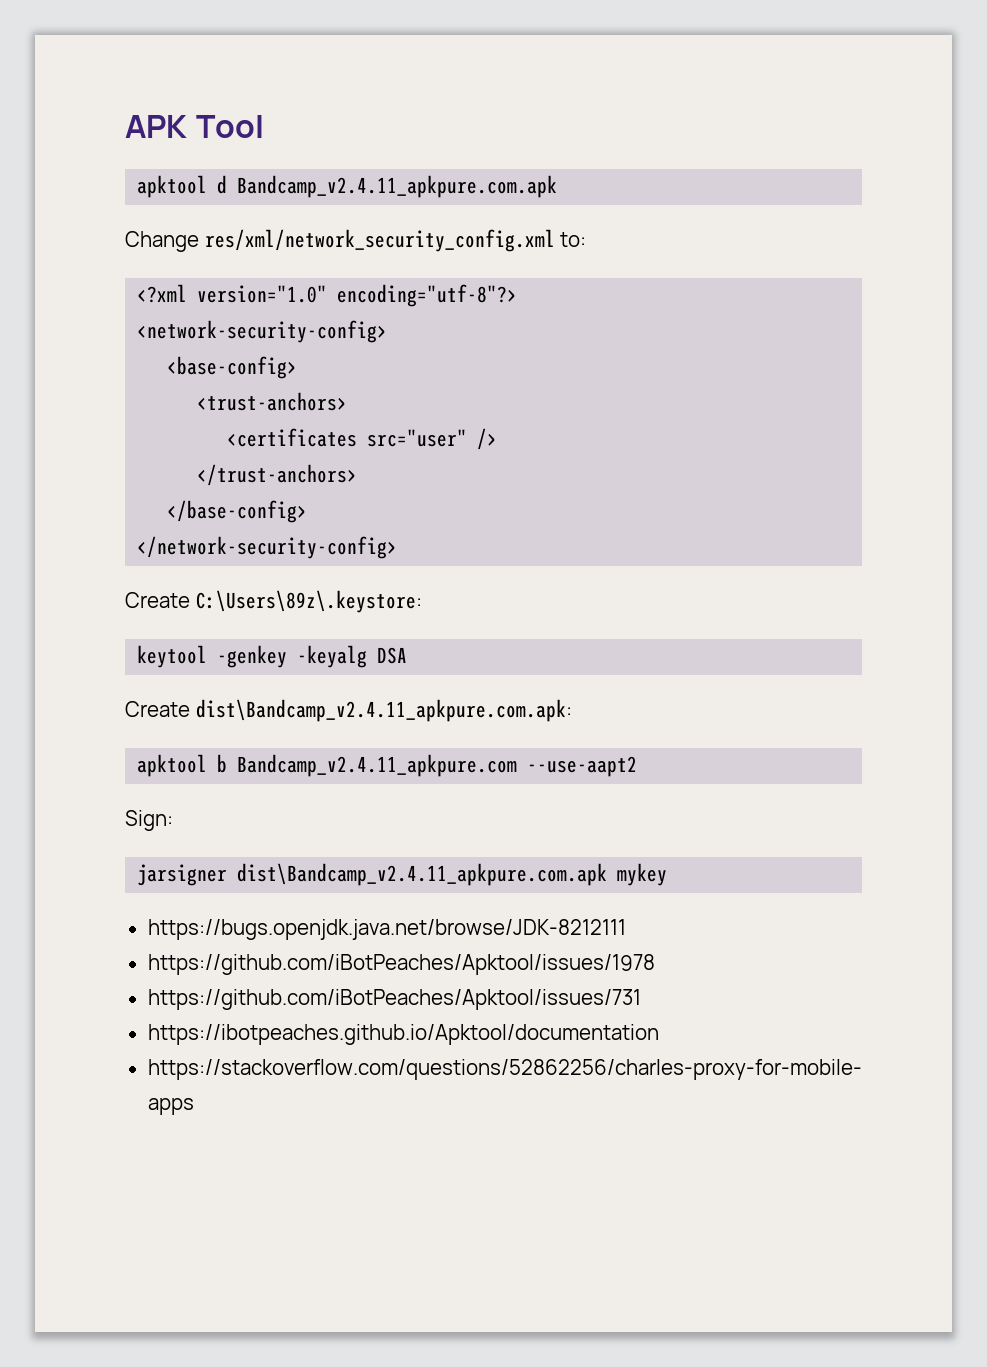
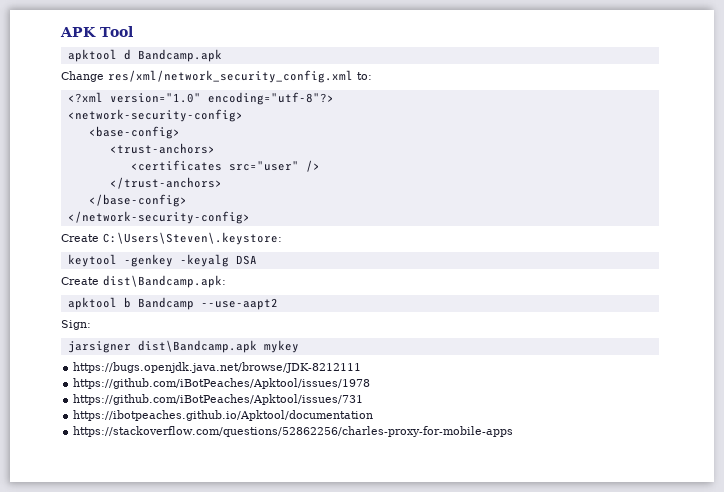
[237,175,558,198] Bandcamp_v2.4.11_apkpure.com.apk -> [137,49,222,62] Bandcamp.apk
[195,590,422,613] C:\Users\89z\.keystore: -> [103,232,282,245] C:\Users\Steven\.keystore:
[195,699,572,722] dist\Bandcamp_v2.4.11_apkpure.com.apk: -> [103,275,226,288] dist\Bandcamp.apk:
[237,754,518,777] Bandcamp_v2.4.11_apkpure.com -> [137,297,194,310] Bandcamp
[237,863,608,886] dist\Bandcamp_v2.4.11_apkpure.com.apk -> [137,340,257,353] dist\Bandcamp.apk

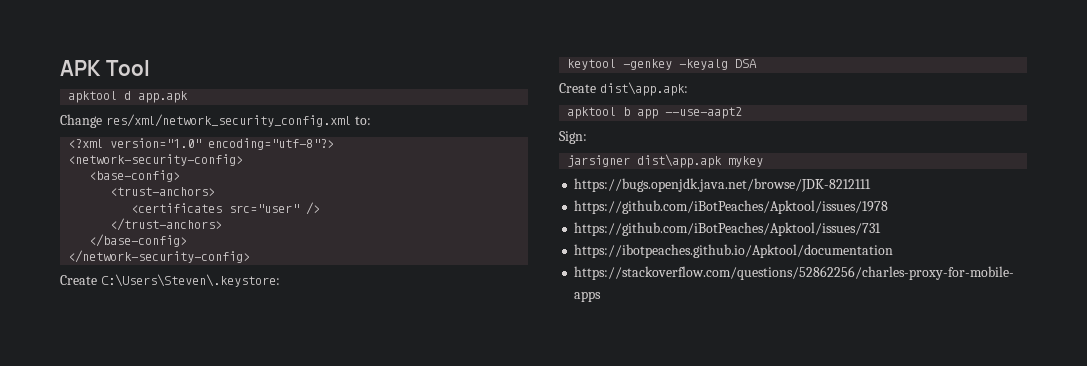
[137,49,222,62] Bandcamp.apk -> [138,91,189,103] app.apk
[103,275,226,288] dist\Bandcamp.apk: -> [599,82,688,96] dist\app.apk:
[137,297,194,310] Bandcamp -> [637,109,659,119] app
[137,340,257,353] dist\Bandcamp.apk -> [637,154,723,168] dist\app.apk

